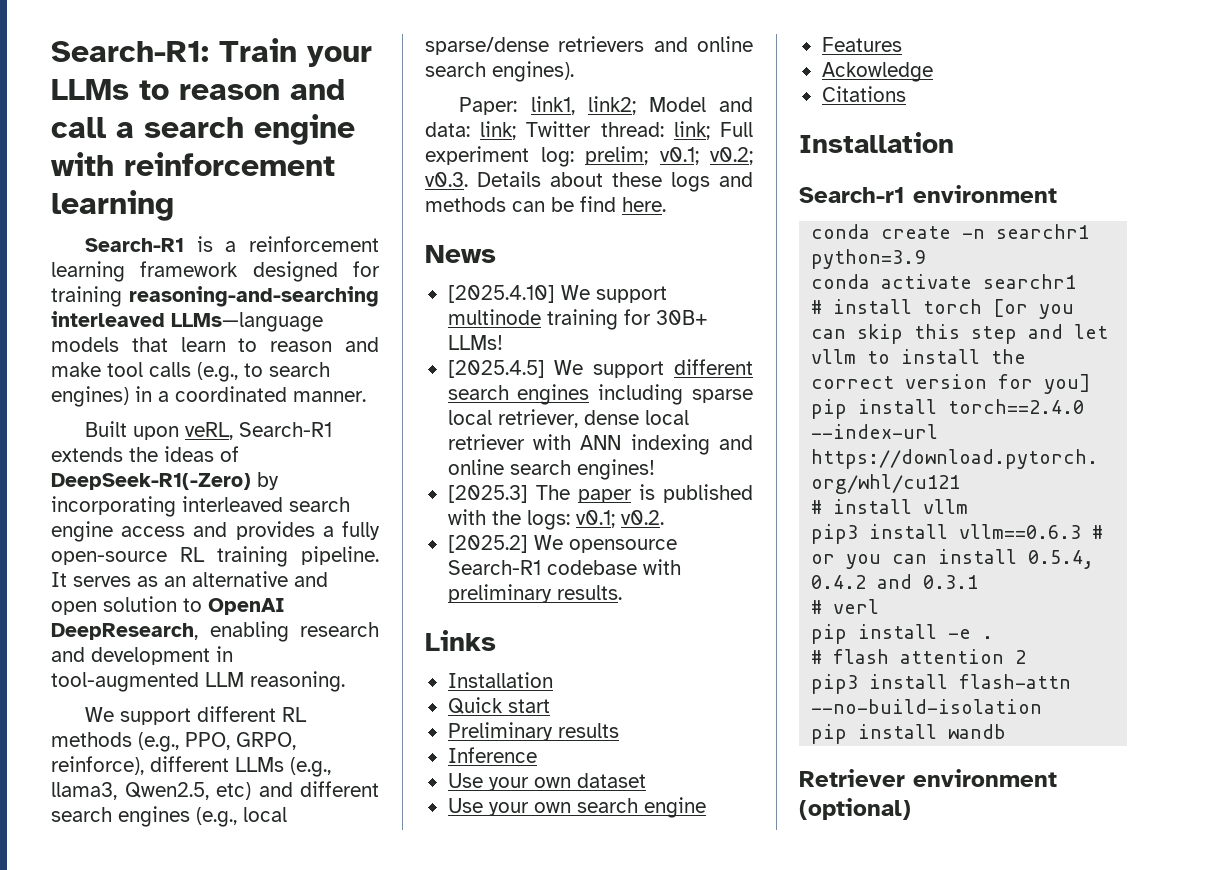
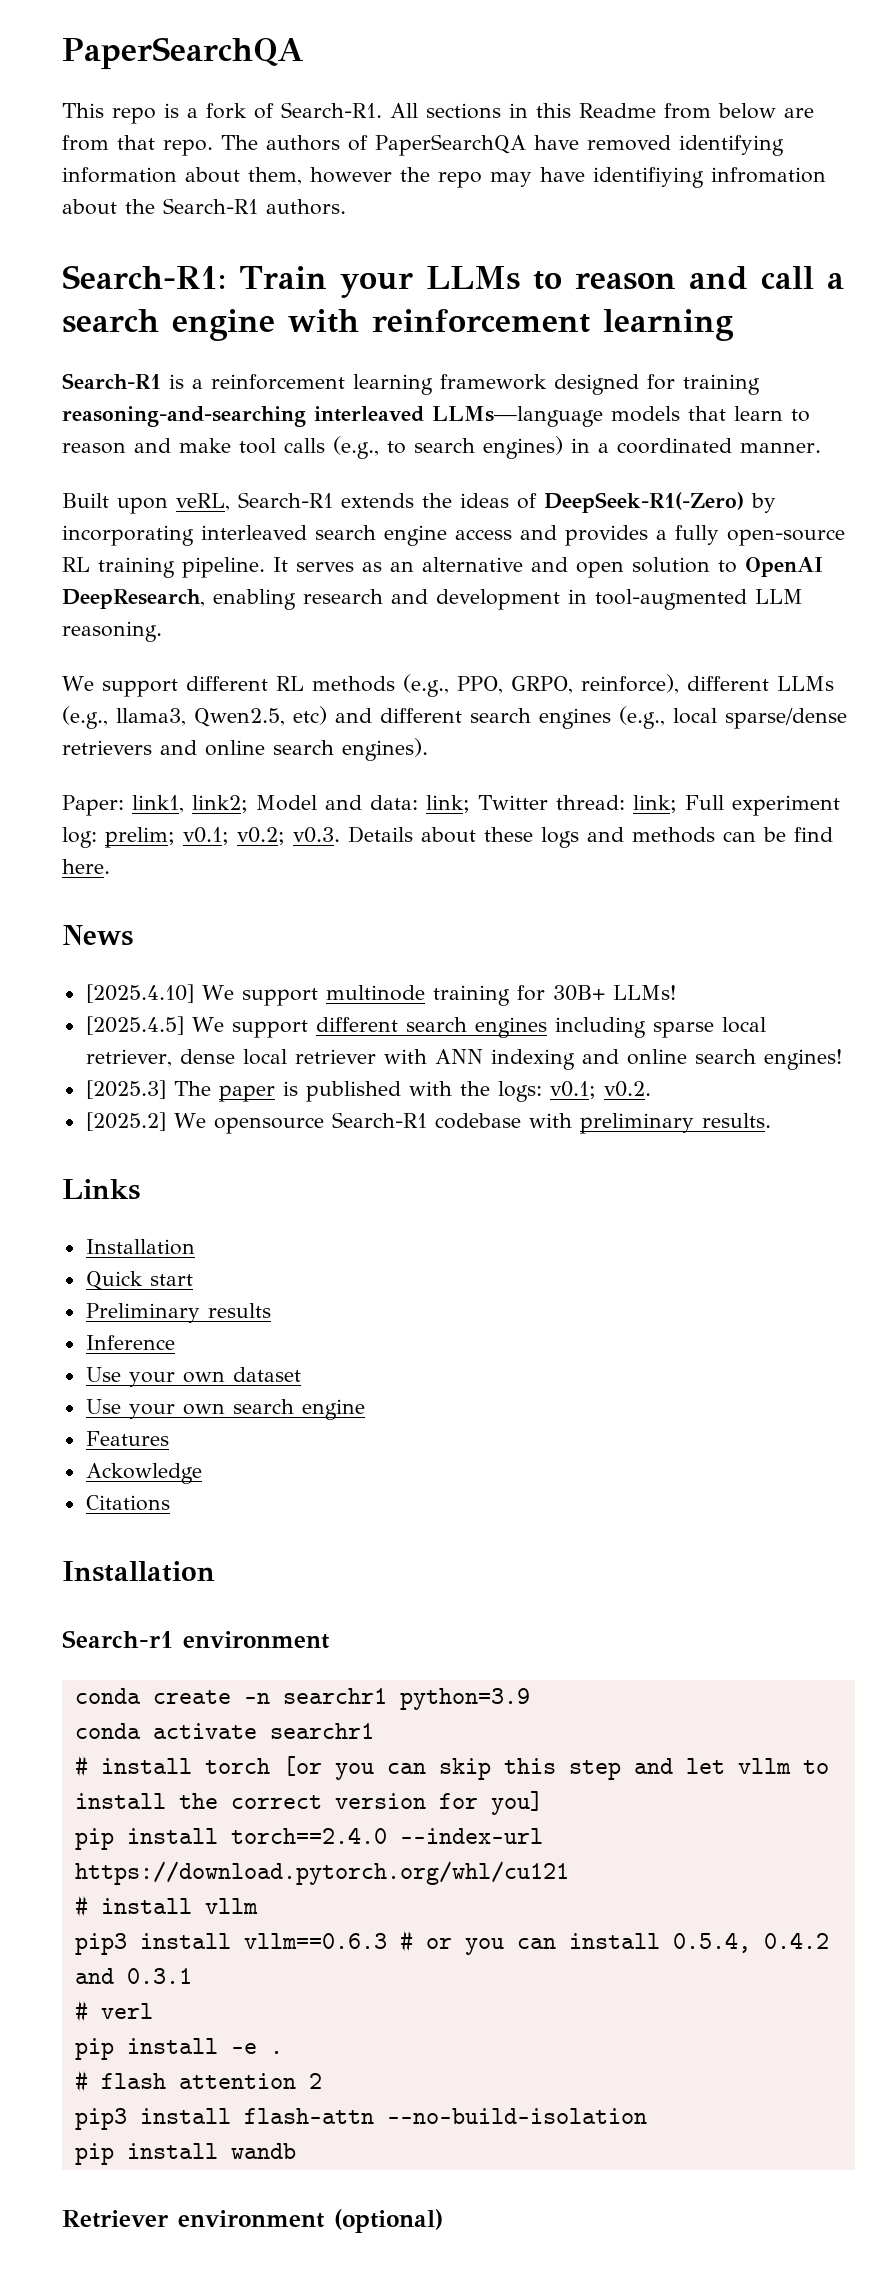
(51, 51) none -> [62,37,304,70] [62,102,814,124] [62,134,784,156] [62,167,826,188] [62,198,346,215] PaperSearchQA // This repo is a fork of Search-R1. All sections in this Readme from below are from that repo. The authors of PaperSearchQA have removed identifying information about them, however the repo may have identifiying infromation about the Search-R1 authors. //

